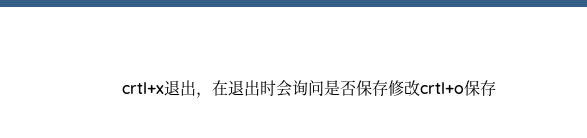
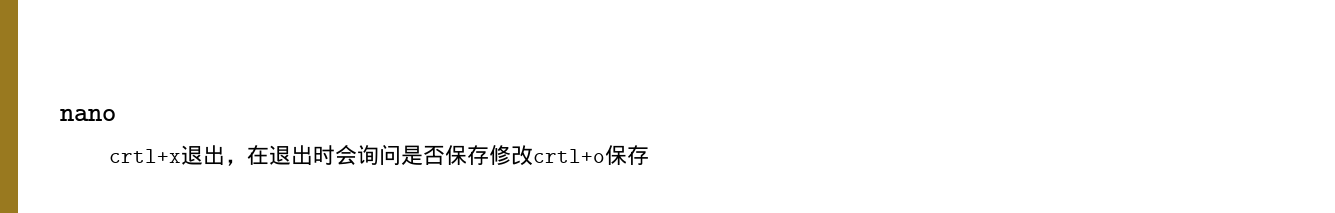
(121, 88) none -> [60,108,116,122] nano //

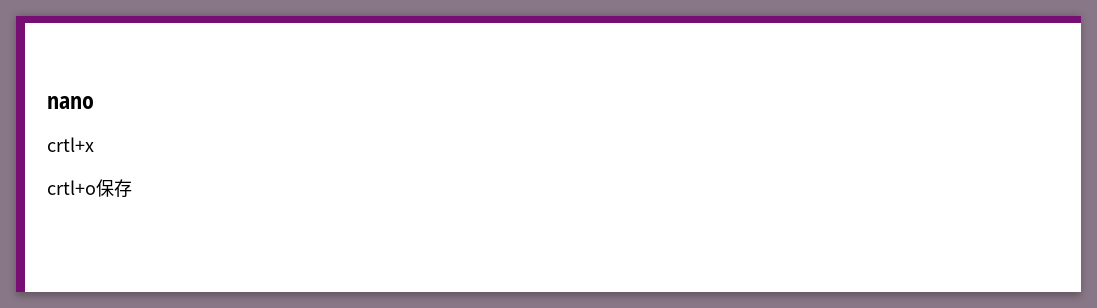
[181,144,534,166] 退出，在退出时会询问是否保存修改 -> (94, 144) //

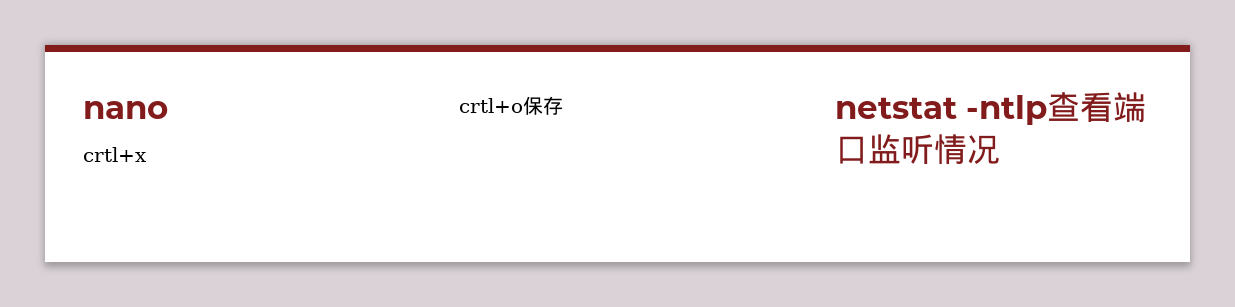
(132, 188) none -> [835,92,1146,125] [835,134,1000,164] // netstat -ntlp查看端口监听情况

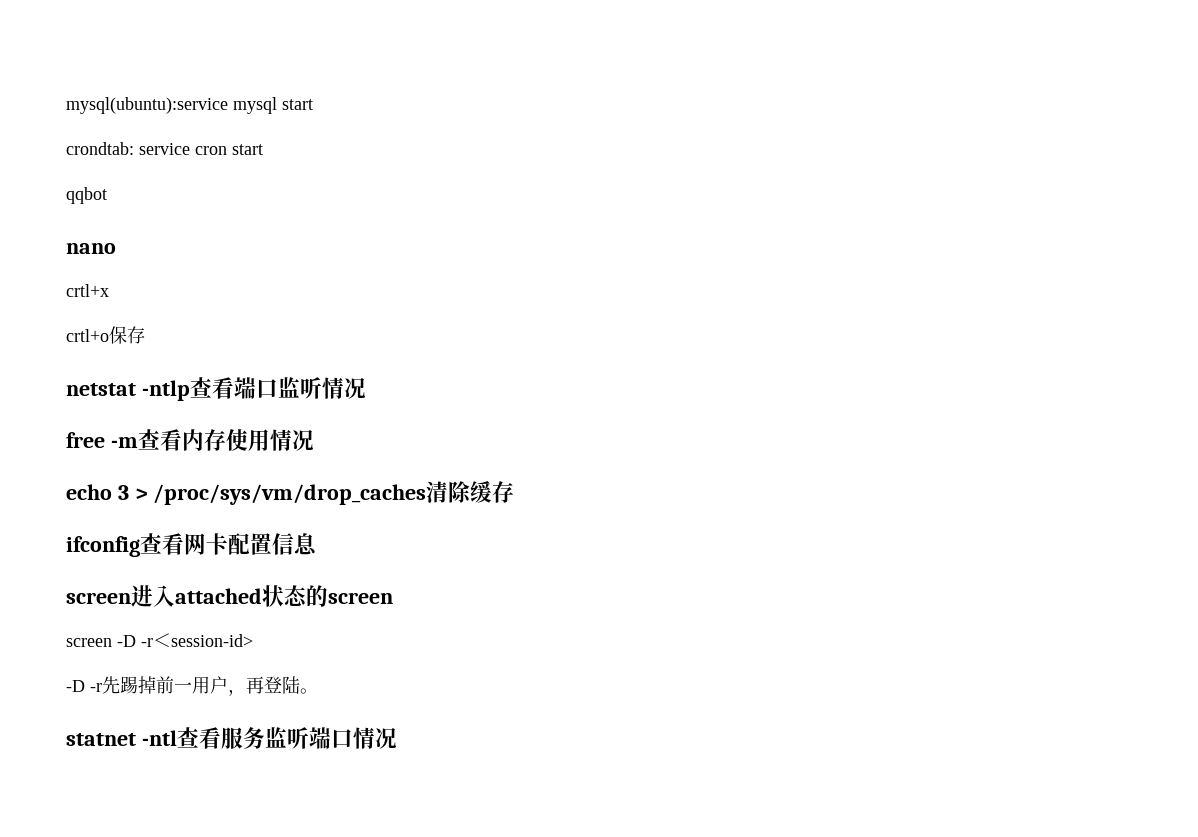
(83, 110) none -> [66,97,313,114] [66,142,263,155] [66,187,107,204] mysql(ubuntu):service mysql start // crondtab: service cron start // qqbot //
(1000, 149) none -> [66,429,314,451] [66,481,515,505] [66,533,317,557] [66,585,393,607] [66,633,253,647] [66,676,318,696] [66,727,397,749] // free -m查看内存使用情况 // echo 3 > /proc/sys/vm/drop_caches清除缓存 // ifconfig查看网卡配置信息 // screen进入attached状态的screen // screen -D -r＜session-id> // -D -r先踢掉前一用户，再登陆。 // statnet -ntl查看服务监听端口情况

